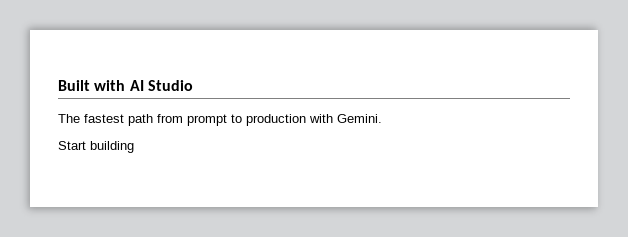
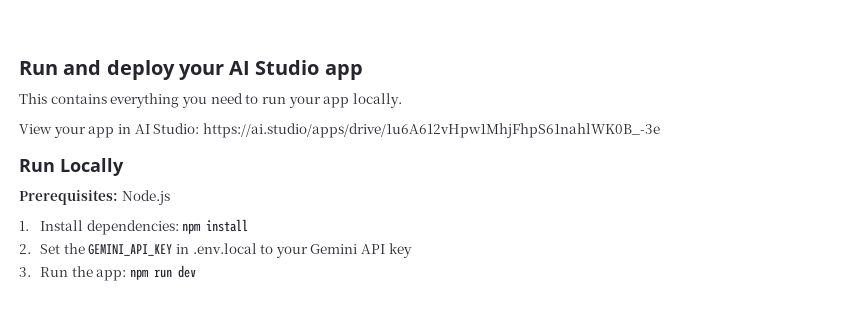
[58,80,193,91] [58,114,382,126] [58,141,134,153] Built with AI Studio // The fastest path from prompt to production with Gemini. // Start building -> [19,60,363,80] [19,93,402,108] [19,123,660,138] [19,158,124,176] [19,190,170,205] [19,219,249,235] [19,243,412,258] [19,265,196,281] Run and deploy your AI Studio app // This contains everything you need to run your app locally. // View your app in AI Studio: https://ai.studio/apps/drive/1u6A612vHpw1MhjFhpS61nahlWK0B_-3e // Run Locally // Prerequisites: Node.js // 1. Install dependencies: npm install // 2. Set the GEMINI_API_KEY in .env.local to your Gemini API key // 3. Run the app: npm run dev

